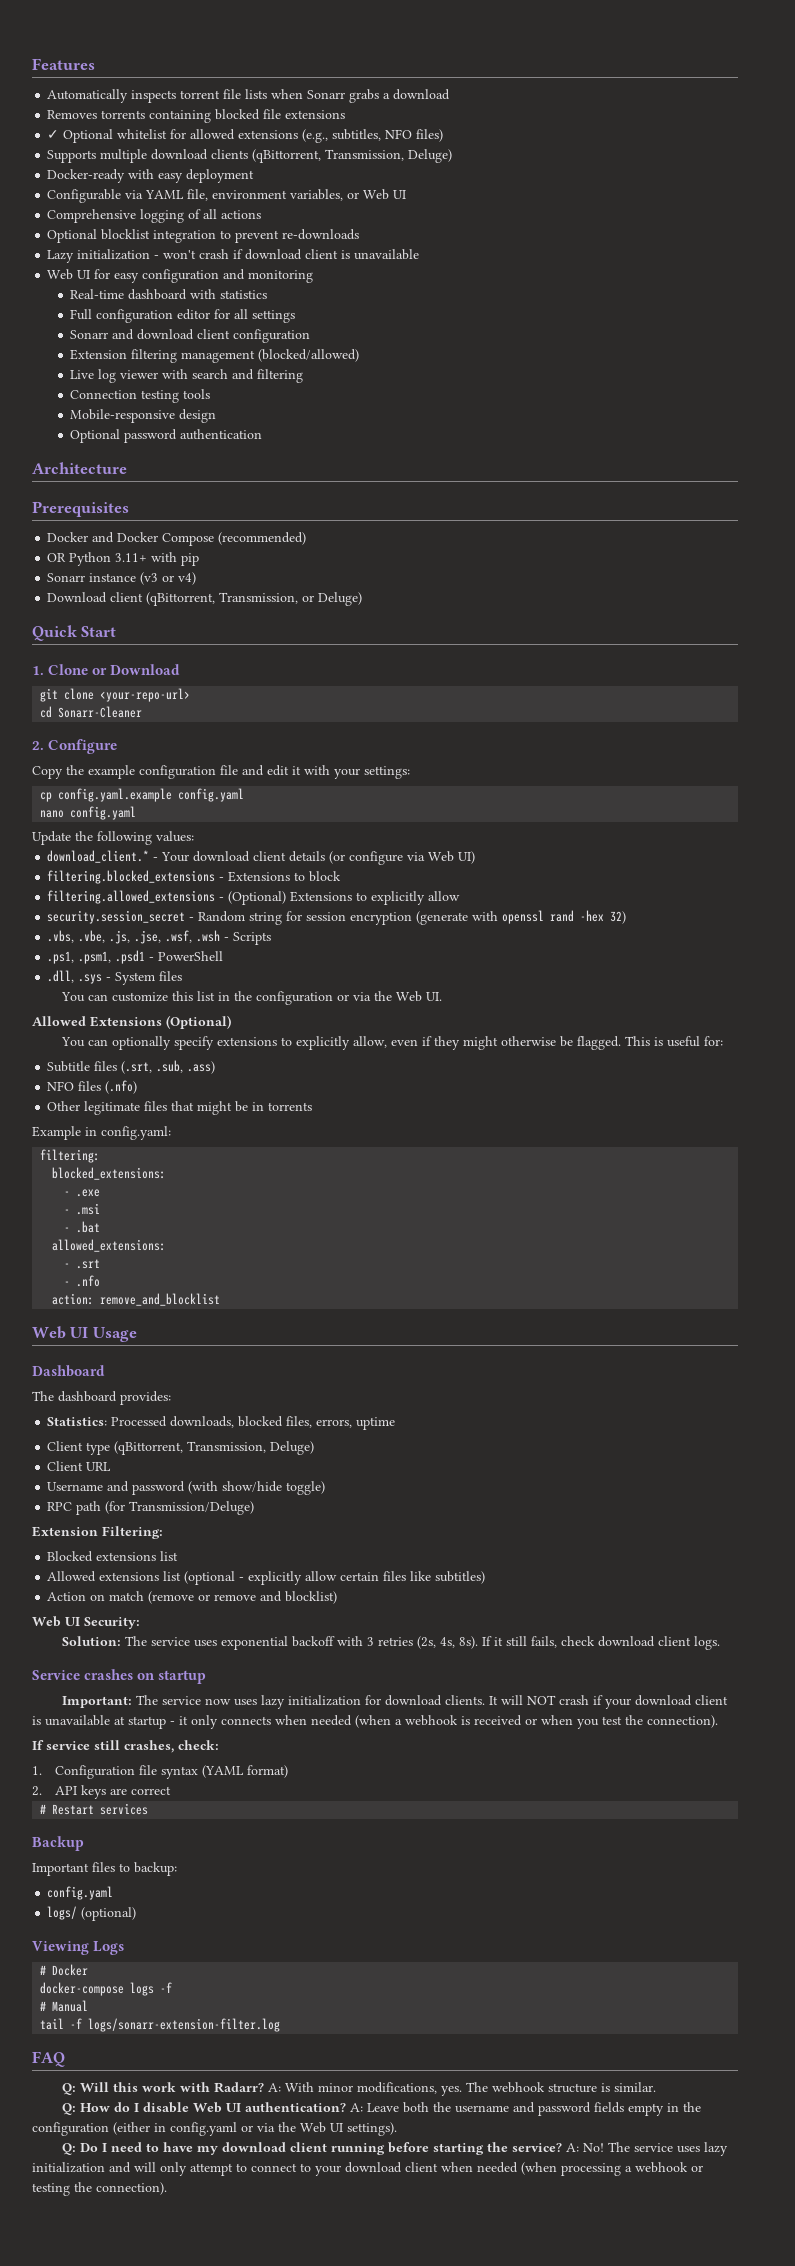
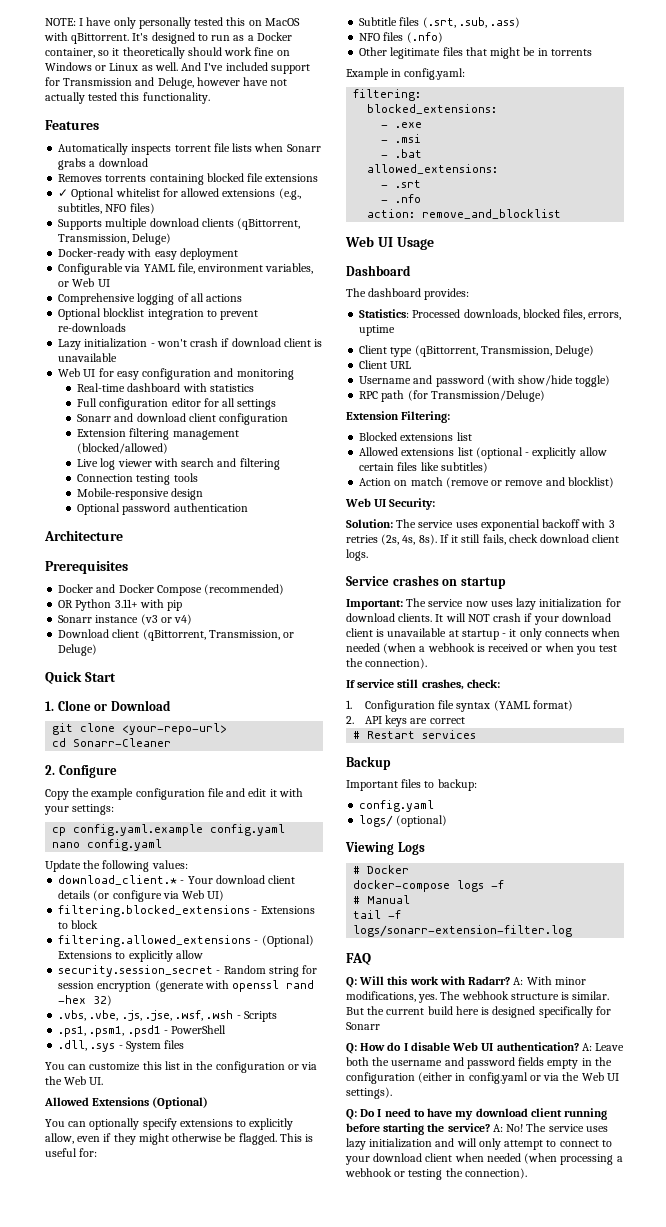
(32, 64) none -> [45,17,300,29] [44,32,292,44] [45,47,290,59] [45,62,310,74] [45,77,288,89] [45,92,210,104] NOTE: I have only personally tested this on MacOS with qBittorrent. It's designed to run as a Docker container, so it theoretically should work fine on Windows or Linux as well. And I've included support for Transmission and Deluge, however have not actually tested this functionality. //
(656, 2087) none -> [346,1006,611,1018] [346,1022,380,1030] But the current build here is designed specifically for Sonarr

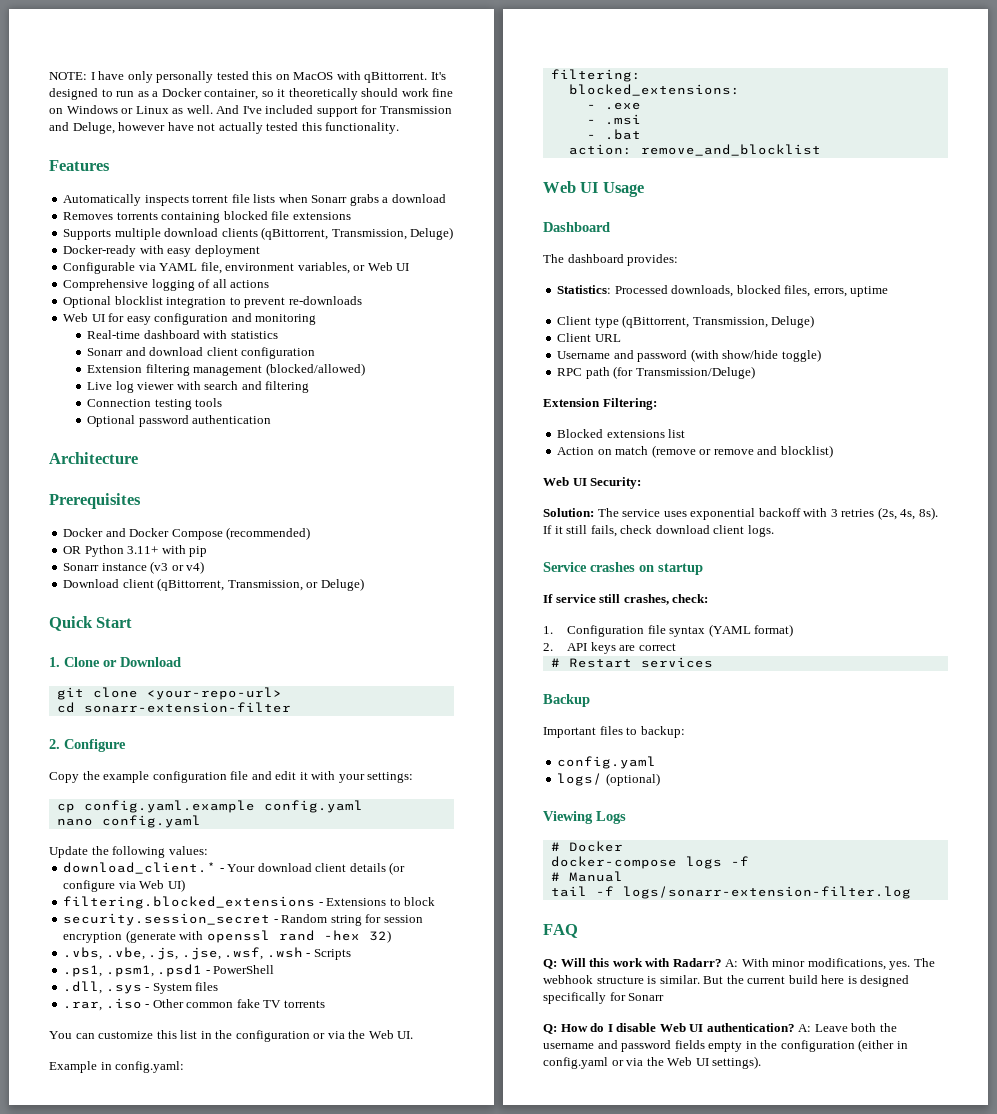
[58,188,301,200] [58,203,155,214] // ✓ Optional whitelist for allowed extensions (e.g., subtitles, NFO files) -> (351, 216) none
[58,338,323,350] [58,353,118,362] // Lazy initialization - won't crash if download client is unavailable -> (362, 300) none
[77,398,277,410] // Full configuration editor for all settings -> (278, 335) none
[77,488,204,500] // Mobile-responsive design -> (223, 402) none
[73,738,172,747] Sonarr-Cleaner -> [83,702,291,713] sonarr-extension-filter
[58,935,314,947] [58,950,203,962] // filtering.allowed_extensions - (Optional) Extensions to explicitly allow -> (436, 901) none
(185, 1044) none -> [63,998,325,1011] // .rar, .iso - Other common fake TV torrents
[44,1097,209,1109] [45,1118,294,1130] [45,1133,314,1145] [45,1148,98,1157] [359,17,521,28] [359,32,443,43] [359,47,592,59] // Allowed Extensions (Optional) // You can optionally specify extensions to explicitly allow, even if they might otherwise be flagged. This is useful for: // Subtitle files (.srt, .sub, .ass) // NFO files (.nfo) // Other legitimate files that might be in torrents -> (414, 1035) none
[367,164,499,174] [381,180,422,188] [381,194,422,203] // allowed_extensions: // - .srt // - .nfo -> (641, 134) none
[359,447,607,459] [359,462,488,473] // Allowed extensions list (optional - explicitly allow certain files like subtitles) -> (686, 433) none
[346,598,621,610] [346,613,611,625] [346,628,621,640] [346,643,618,655] [346,658,428,669] // Important: The service now uses lazy initialization for download clients. It will NOT crash if your download client is unavailable at startup - it only connects when needed (when a webhook is received or when you test the connection). -> (703, 569) none
[346,1108,608,1120] [346,1123,608,1135] [346,1138,612,1150] [345,1153,623,1165] [345,1168,527,1180] // Q: Do I need to have my download client running before starting the service? A: No! The service uses lazy initialization and will only attempt to connect to your download client when needed (when processing a webhook or testing the connection). -> (762, 1062) none

